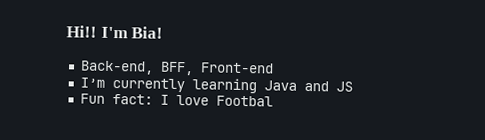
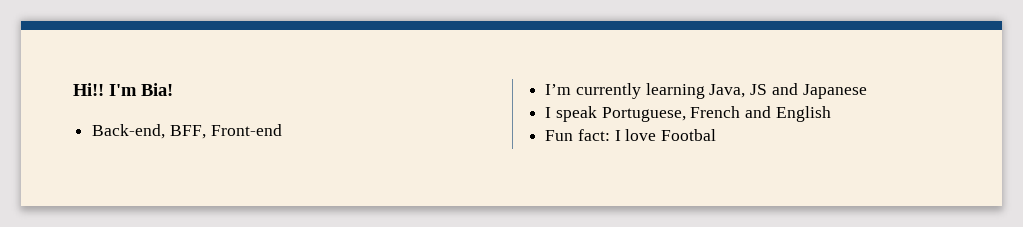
[263,80,353,92] Java and JS -> [709,83,867,99] [545,106,831,122] Java, JS and Japanese // I speak Portuguese, French and English

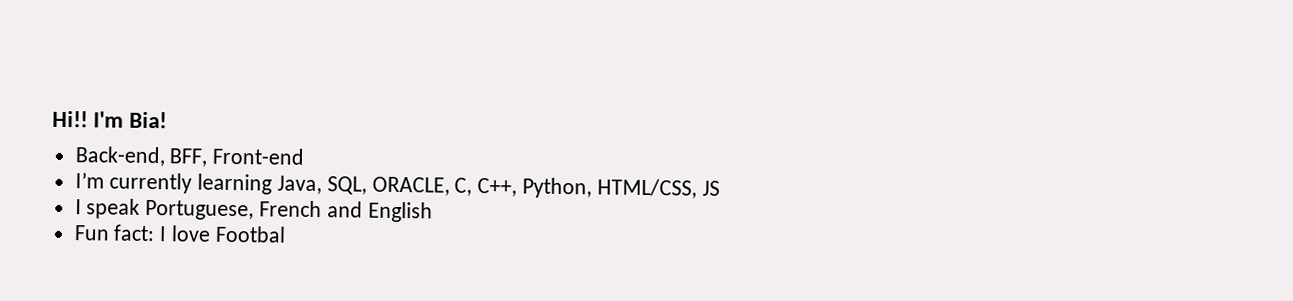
(746, 91) none -> [326,176,697,199] SQL, ORACLE, C, C++, Python, HTML/CSS,
[771,83,867,99] and Japanese -> (720, 188) none

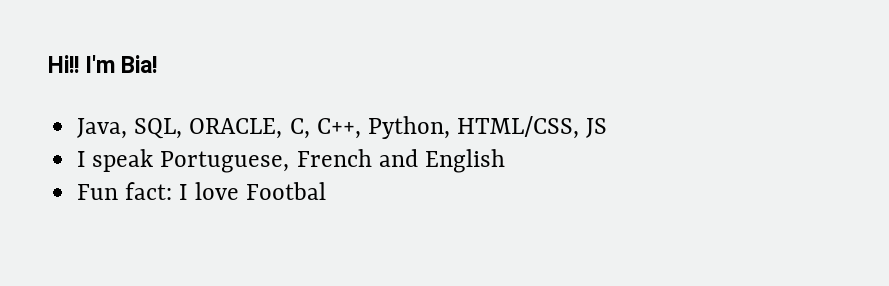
[74,146,305,167] [74,172,273,195] Back-end, BFF, Front-end // I’m currently learning -> (158, 64) none

